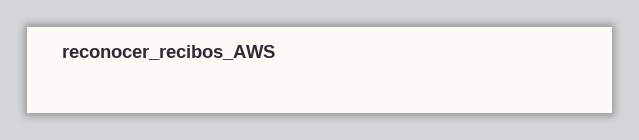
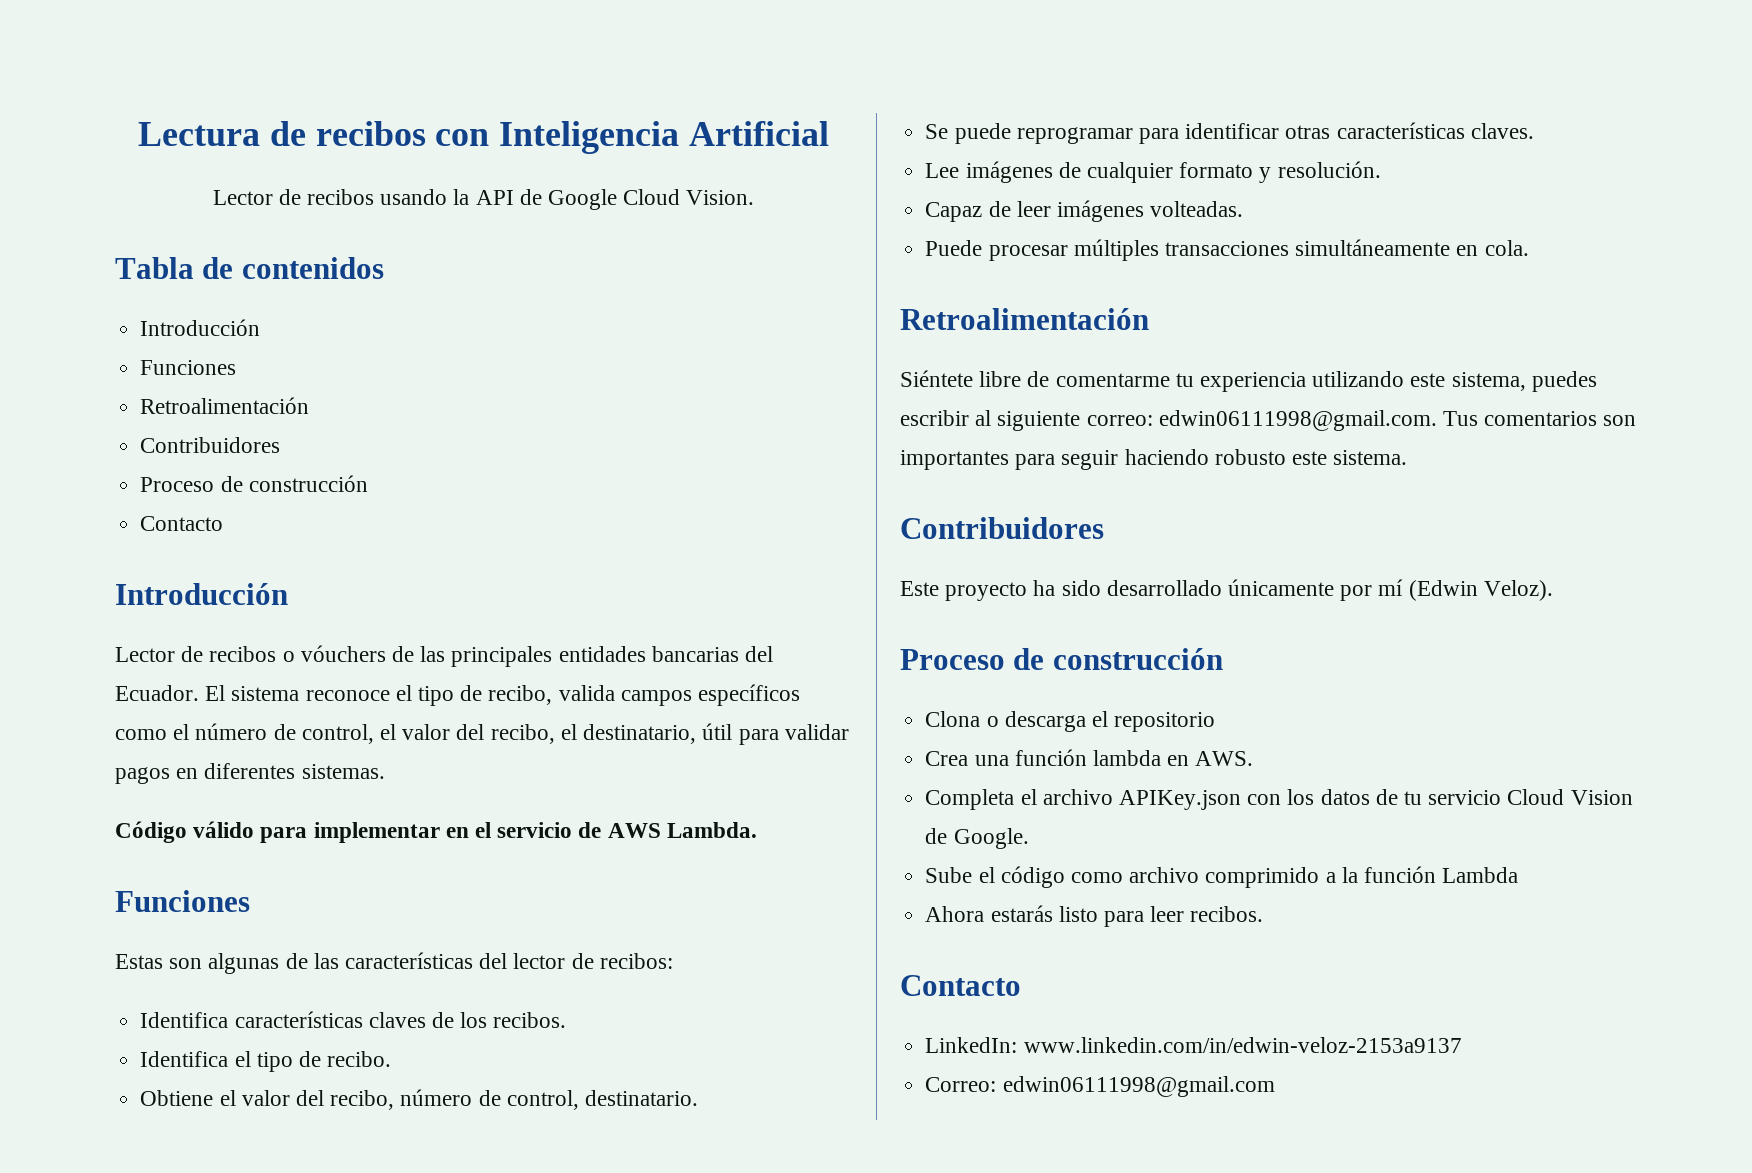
[62,45,275,60] reconocer_recibos_AWS -> [138,121,829,154] [212,189,755,210] [115,257,384,279] [140,319,261,336] [140,360,237,375] [140,397,310,414] [140,437,281,453] [140,475,368,492] [140,516,224,531] [115,583,288,605] [115,645,774,667] [115,684,801,706] [115,723,849,745] [115,763,385,784] [115,821,757,843] [115,890,250,912] [115,952,673,974] [140,1011,567,1028] [140,1051,392,1072] [140,1089,698,1110] [925,122,1534,144] [925,161,1381,183] [925,200,1244,222] [925,239,1529,261] [900,308,1149,330] [900,370,1597,392] [900,410,1637,431] [900,449,1408,470] [900,517,1104,539] [900,579,1553,601] [900,648,1223,670] [925,711,1216,732] [925,749,1254,766] [925,789,1633,810] [925,828,1029,849] [925,866,1519,888] [925,905,1264,927] [900,975,1021,996] [925,1037,1462,1053] [925,1076,1275,1097] Lectura de recibos con Inteligencia Artificial // Lector de recibos usando la API de Google Cloud Vision. // Tabla de contenidos // Introducción // Funciones // Retroalimentación // Contribuidores // Proceso de construcción // Contacto // Introducción // Lector de recibos o vóuchers de las principales entidades bancarias del Ecuador. El sistema reconoce el tipo de recibo, valida campos específicos como el número de control, el valor del recibo, el destinatario, útil para validar pagos en diferentes sistemas. // Código válido para implementar en el servicio de AWS Lambda. // Funciones // Estas son algunas de las características del lector de recibos: // Identifica características claves de los recibos. // Identifica el tipo de recibo. // Obtiene el valor del recibo, número de control, destinatario. // Se puede reprogramar para identificar otras características claves. // Lee imágenes de cualquier formato y resolución. // Capaz de leer imágenes volteadas. // Puede procesar múltiples transacciones simultáneamente en cola. // Retroalimentación // Siéntete libre de comentarme tu experiencia utilizando este sistema, puedes escribir al siguiente correo: edwin06111998@gmail.com. Tus comentarios son importantes para seguir haciendo robusto este sistema. // Contribuidores // Este proyecto ha sido desarrollado únicamente por mí (Edwin Veloz). // Proceso de construcción // Clona o descarga el repositorio // Crea una función lambda en AWS. // Completa el archivo APIKey.json con los datos de tu servicio Cloud Vision de Google. // Sube el código como archivo comprimido a la función Lambda // Ahora estarás listo para leer recibos. // Contacto // LinkedIn: www.linkedin.com/in/edwin-veloz-2153a9137 // Correo: edwin06111998@gmail.com

